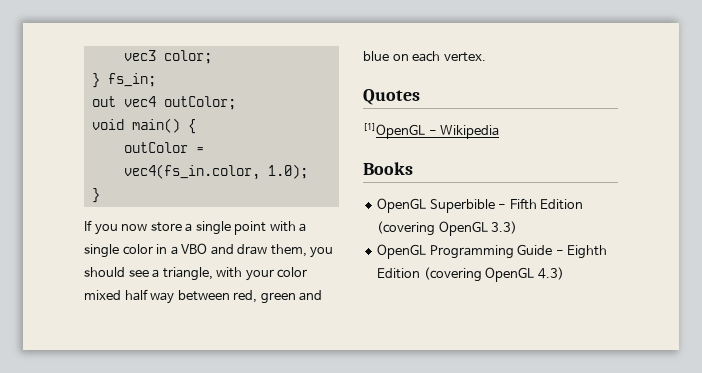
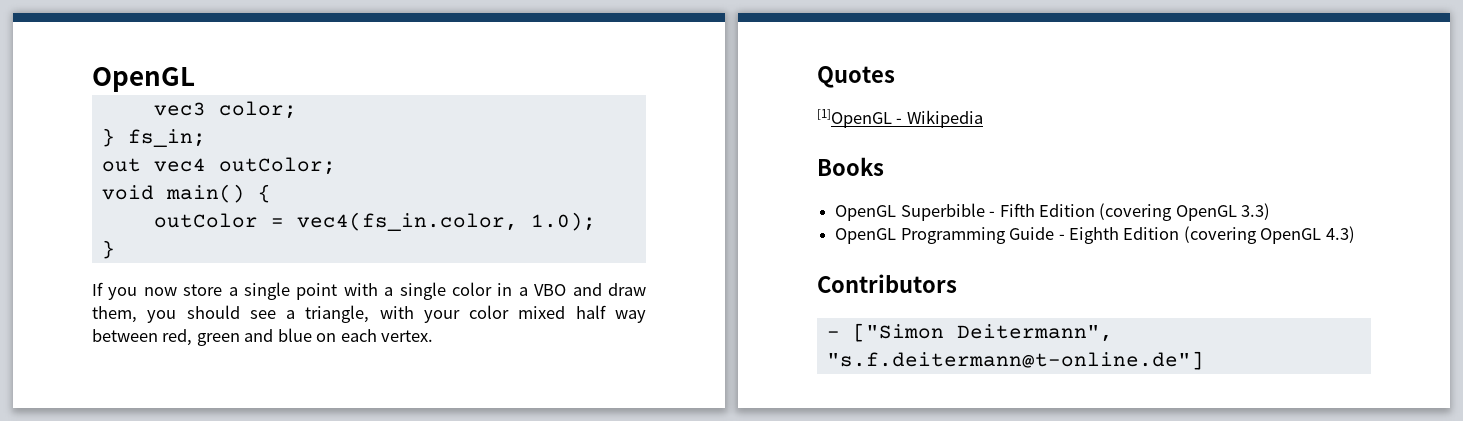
(123, 55) none -> [92,67,195,92] OpenGL //
(564, 273) none -> [817,274,957,293] [826,323,1113,342] [826,351,1204,370] // Contributors // - ["Simon Deitermann", "s.f.deitermann@t-online.de"]

